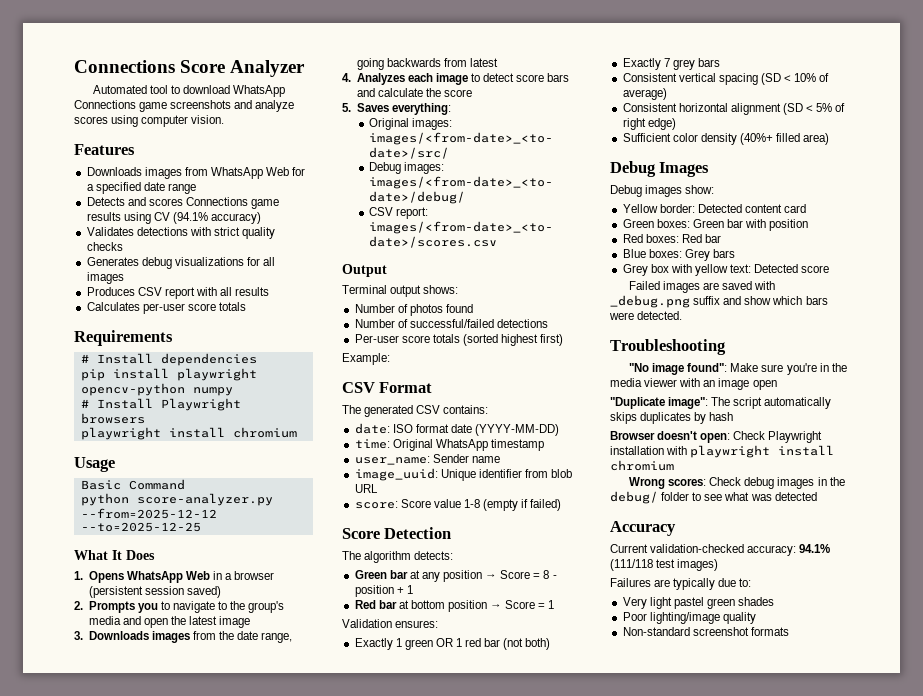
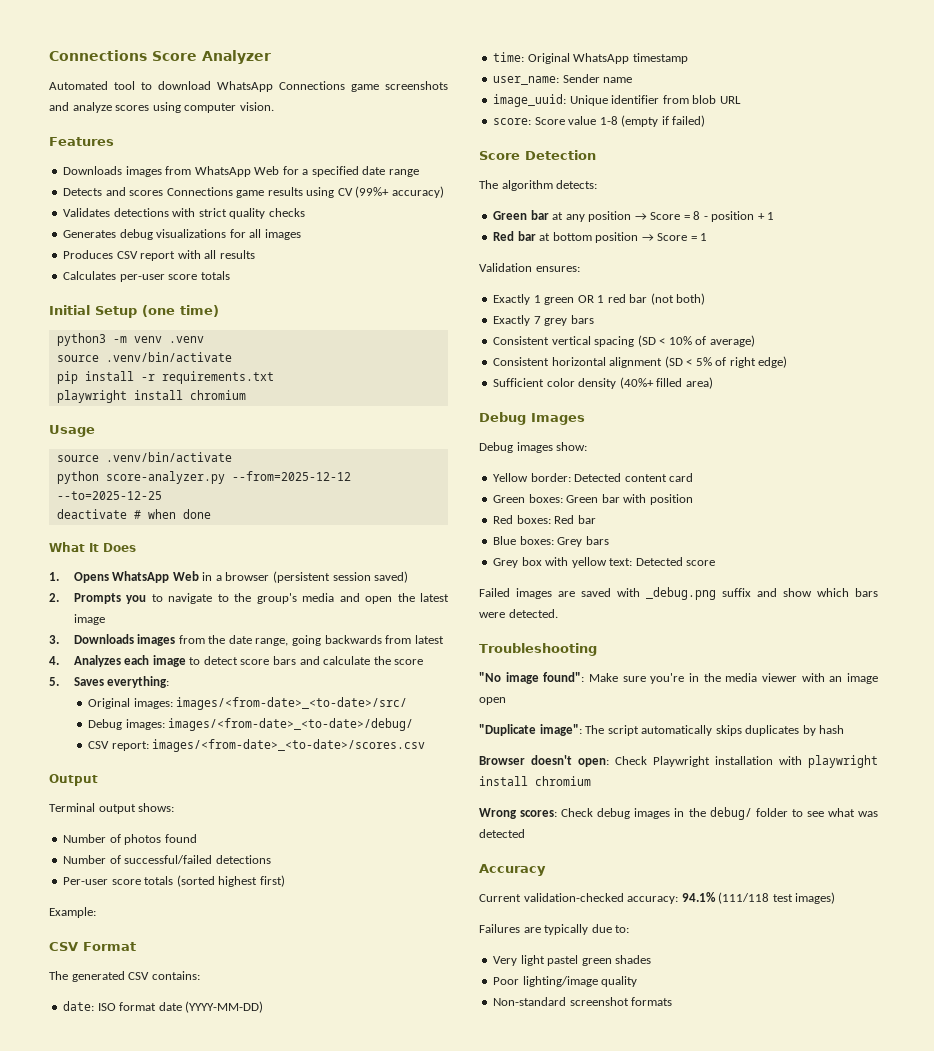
[172,212,208,224] (94.1% -> [355,186,390,198] (99%+
[74,330,173,346] [80,353,257,366] [80,368,257,381] [80,383,233,396] [80,398,241,411] [80,413,145,424] Requirements // # Install dependencies // pip install playwright opencv-python numpy // # Install Playwright browsers -> [49,305,219,318] [56,333,204,346] [56,352,232,362] [56,371,274,384] Initial Setup (one time) // python3 -m venv .venv // source .venv/bin/activate // pip install -r requirements.txt
[80,479,185,490] Basic Command -> [56,452,232,462] source .venv/bin/activate
(201, 527) none -> [56,509,211,519] // deactivate # when done

